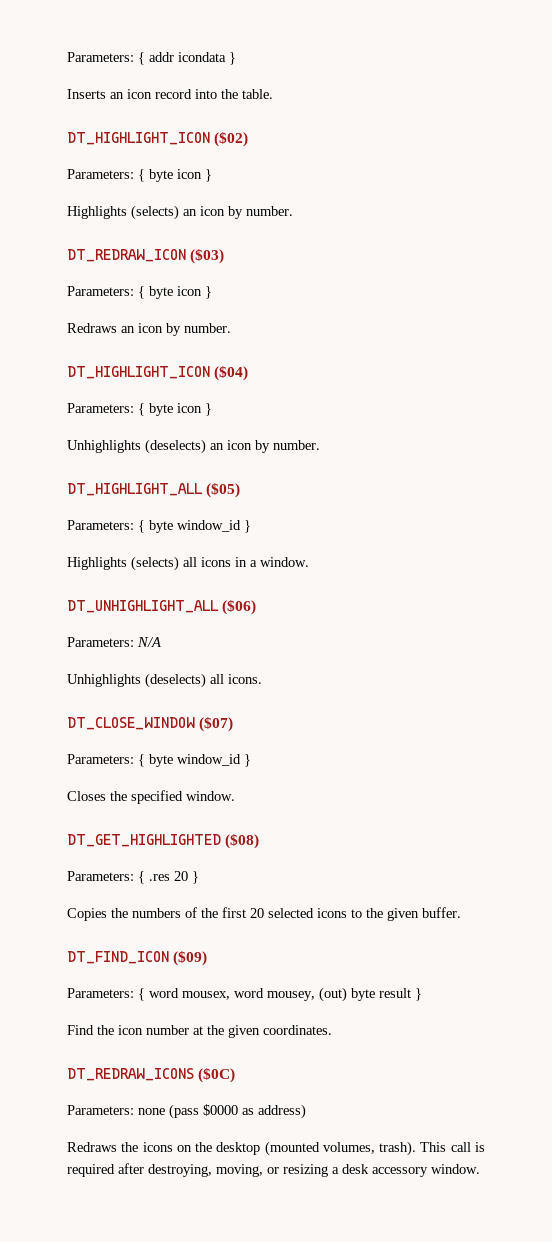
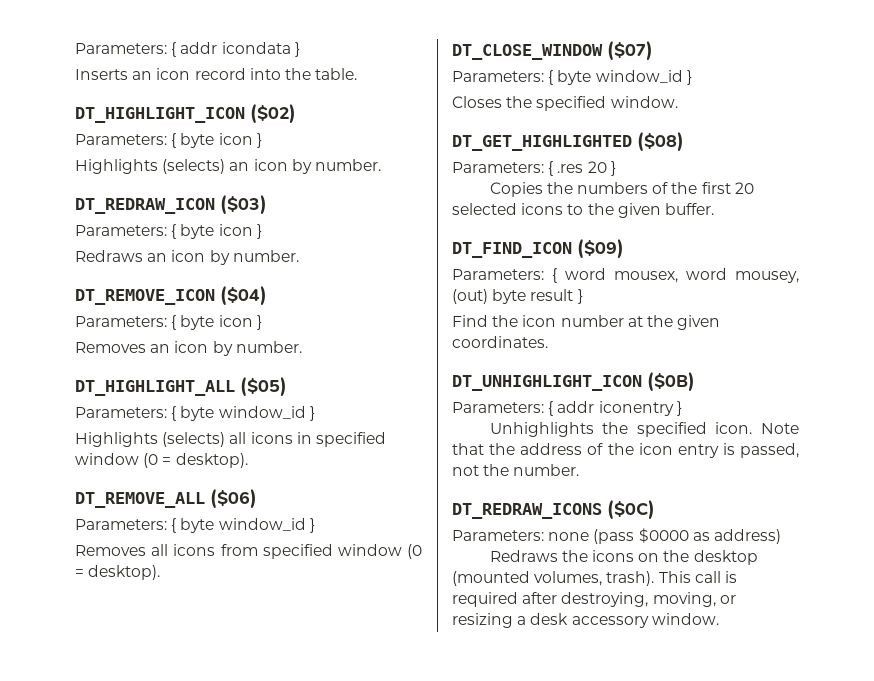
[67,366,210,379] DT_HIGHLIGHT_ICON -> [75,289,215,305] DT_REMOVE_ICON
[67,439,206,454] Unhighlights (deselects) -> [75,342,146,353] Removes
[250,557,309,567] [67,600,257,615] [67,637,161,647] [67,673,262,688] a window. // DT_UNHIGHLIGHT_ALL ($06) // Parameters: N/A // Unhighlights (deselects) all icons. -> [315,432,386,447] [75,453,248,468] [75,488,257,509] [75,518,315,533] [75,544,422,559] [75,565,161,580] specified window (0 = desktop). // DT_REMOVE_ALL ($06) // Parameters: { byte window_id } // Removes all icons from specified window (0 = desktop).
(332, 1030) none -> [452,371,695,392] [452,401,682,416] [489,422,799,437] [452,443,799,458] [452,464,580,476] // DT_UNHIGHLIGHT_ICON ($0B) // Parameters: { addr iconentry } // Unhighlights the specified icon. Note that the address of the icon entry is passed, not the number.

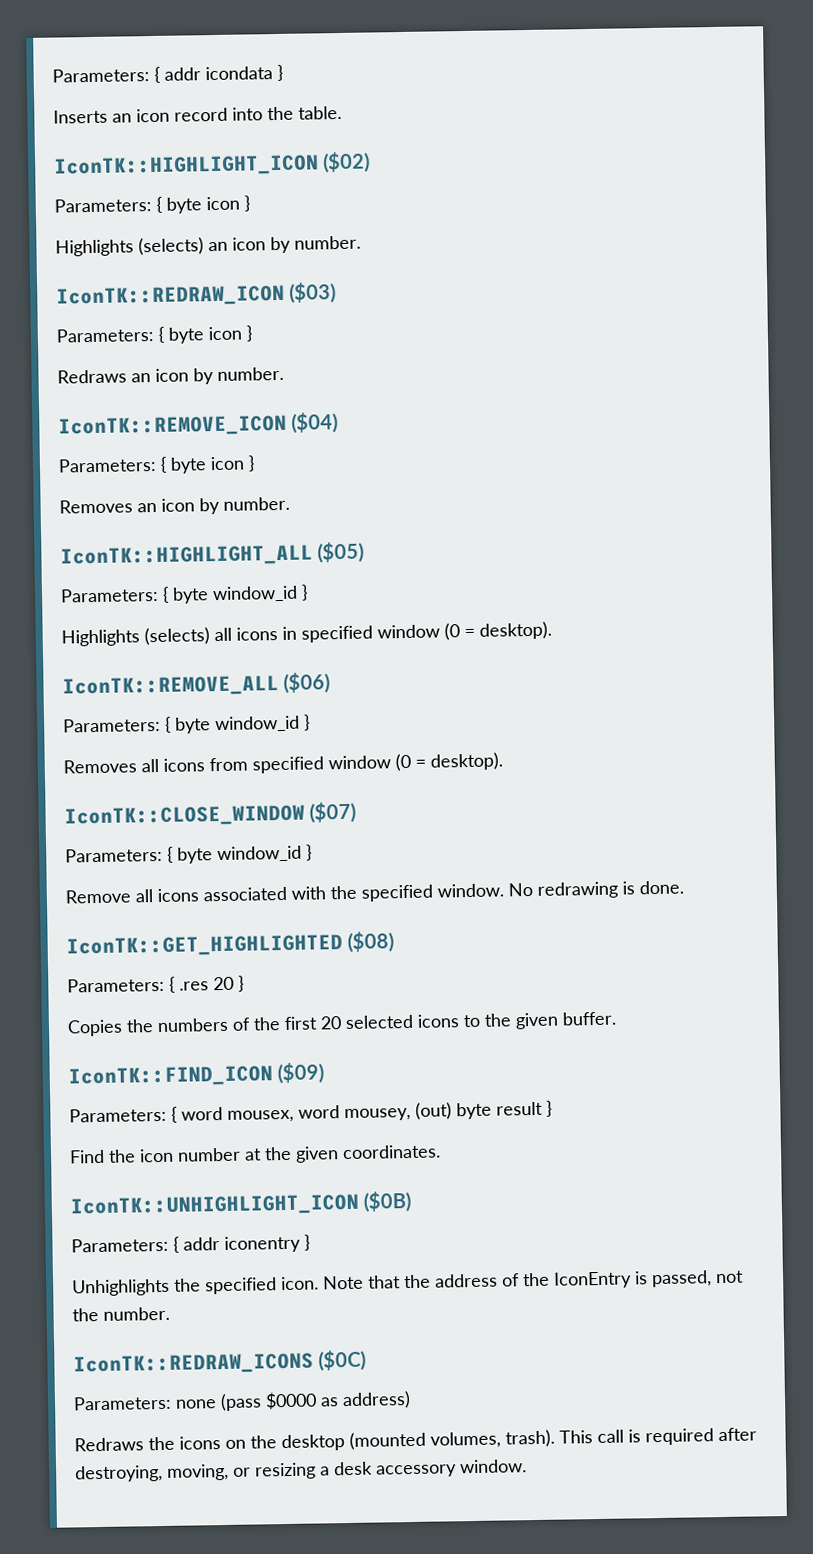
[75,107,245,123] DT_HIGHLIGHT_ICON -> [54,154,319,178] IconTK::HIGHLIGHT_ICON
[75,198,215,214] DT_REDRAW_ICON -> [56,284,285,308] IconTK::REDRAW_ICON
[75,289,215,305] DT_REMOVE_ICON -> [58,414,287,438] IconTK::REMOVE_ICON
[75,380,235,396] DT_HIGHLIGHT_ALL -> [60,544,313,568] IconTK::HIGHLIGHT_ALL
[75,492,205,508] DT_REMOVE_ALL -> [62,675,279,698] IconTK::REMOVE_ALL
[452,44,603,60] DT_CLOSE_WINDOW -> [64,804,305,828] IconTK::CLOSE_WINDOW
[452,96,678,111] [452,135,632,151] Closes the specified window. // DT_GET_HIGHLIGHTED -> [65,880,684,904] [66,934,343,958] Remove all icons associated with the specified window. No redrawing is done. // IconTK::GET_HIGHLIGHTED
[452,242,572,258] DT_FIND_ICON -> [68,1065,273,1088] IconTK::FIND_ICON
[452,375,642,391] DT_UNHIGHLIGHT_ICON -> [70,1193,359,1218] IconTK::UNHIGHLIGHT_ICON
[638,443,719,458] icon entry -> [553,1271,632,1289] IconEntry
[452,503,602,519] DT_REDRAW_ICONS -> [73,1352,314,1376] IconTK::REDRAW_ICONS

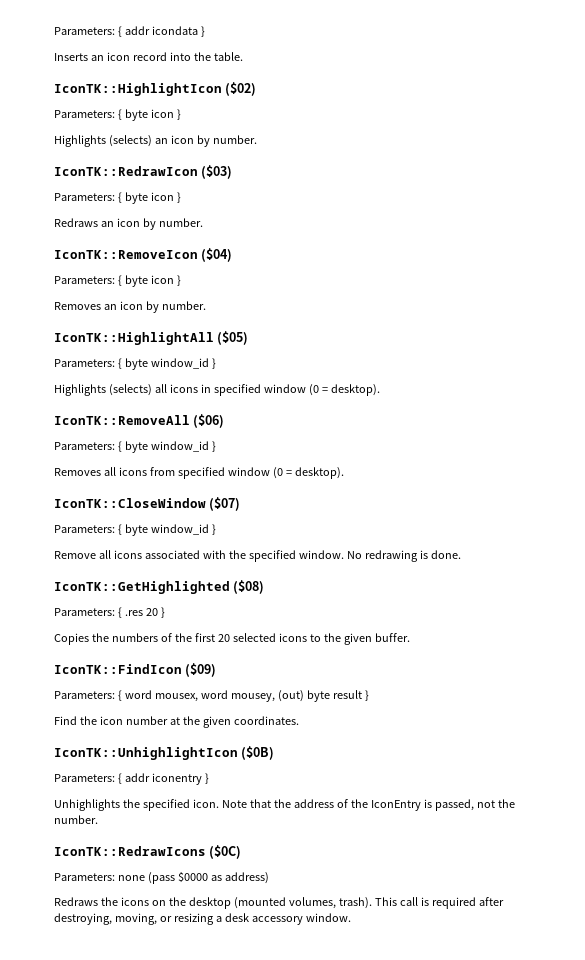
[54,154,319,178] IconTK::HIGHLIGHT_ICON -> [54,83,222,96] IconTK::HighlightIcon
[56,284,285,308] IconTK::REDRAW_ICON -> [54,166,198,176] IconTK::RedrawIcon
[58,414,287,438] IconTK::REMOVE_ICON -> [54,250,198,259] IconTK::RemoveIcon
[60,544,313,568] IconTK::HIGHLIGHT_ALL -> [54,332,214,345] IconTK::HighlightAll
[62,675,279,698] IconTK::REMOVE_ALL -> [54,415,190,425] IconTK::RemoveAll
[64,804,305,828] IconTK::CLOSE_WINDOW -> [54,498,206,508] IconTK::CloseWindow
[66,934,343,958] IconTK::GET_HIGHLIGHTED -> [54,581,230,594] IconTK::GetHighlighted
[68,1065,273,1088] IconTK::FIND_ICON -> [54,664,182,674] IconTK::FindIcon
[70,1193,359,1218] IconTK::UNHIGHLIGHT_ICON -> [54,747,238,760] IconTK::UnhighlightIcon
[73,1352,314,1376] IconTK::REDRAW_ICONS -> [54,846,206,856] IconTK::RedrawIcons

